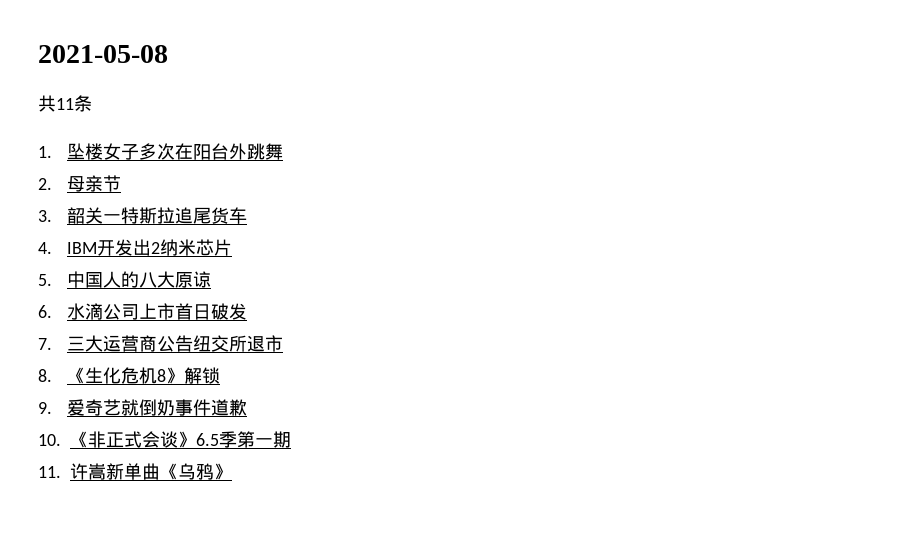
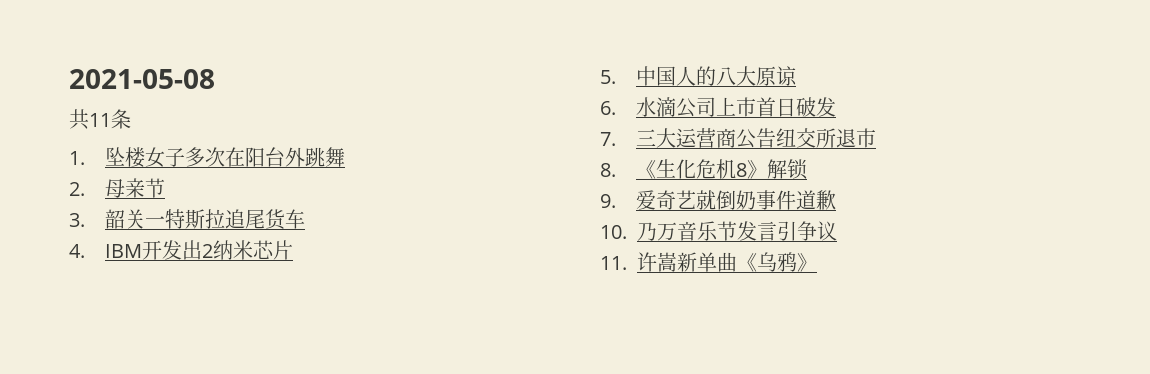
[70,431,291,448] 《非正式会谈》6.5季第一期 -> [637,221,837,241] 乃万音乐节发言引争议

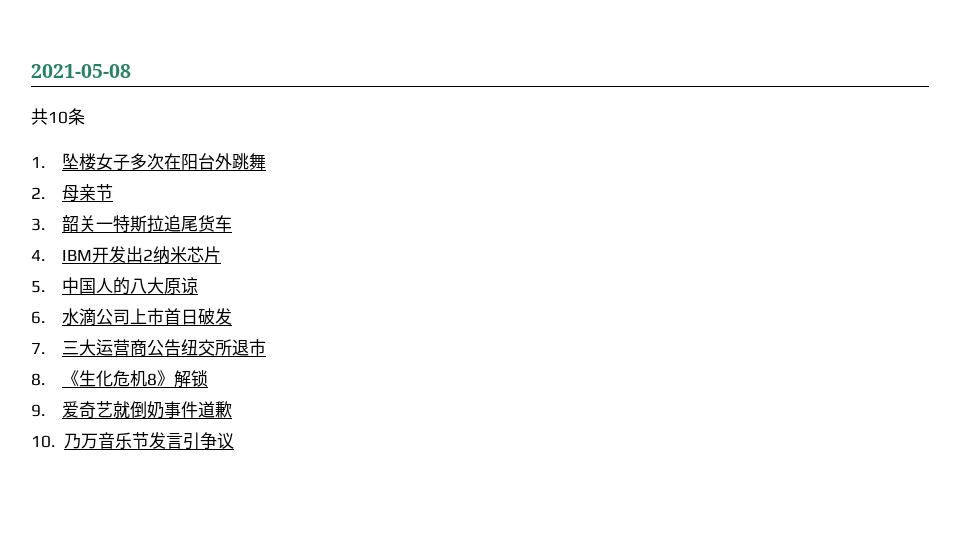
[89,113,111,127] 11 -> [48,111,68,124] 10
[600,252,817,272] // 11.许嵩新单曲《乌鸦》 -> (234, 440) none

